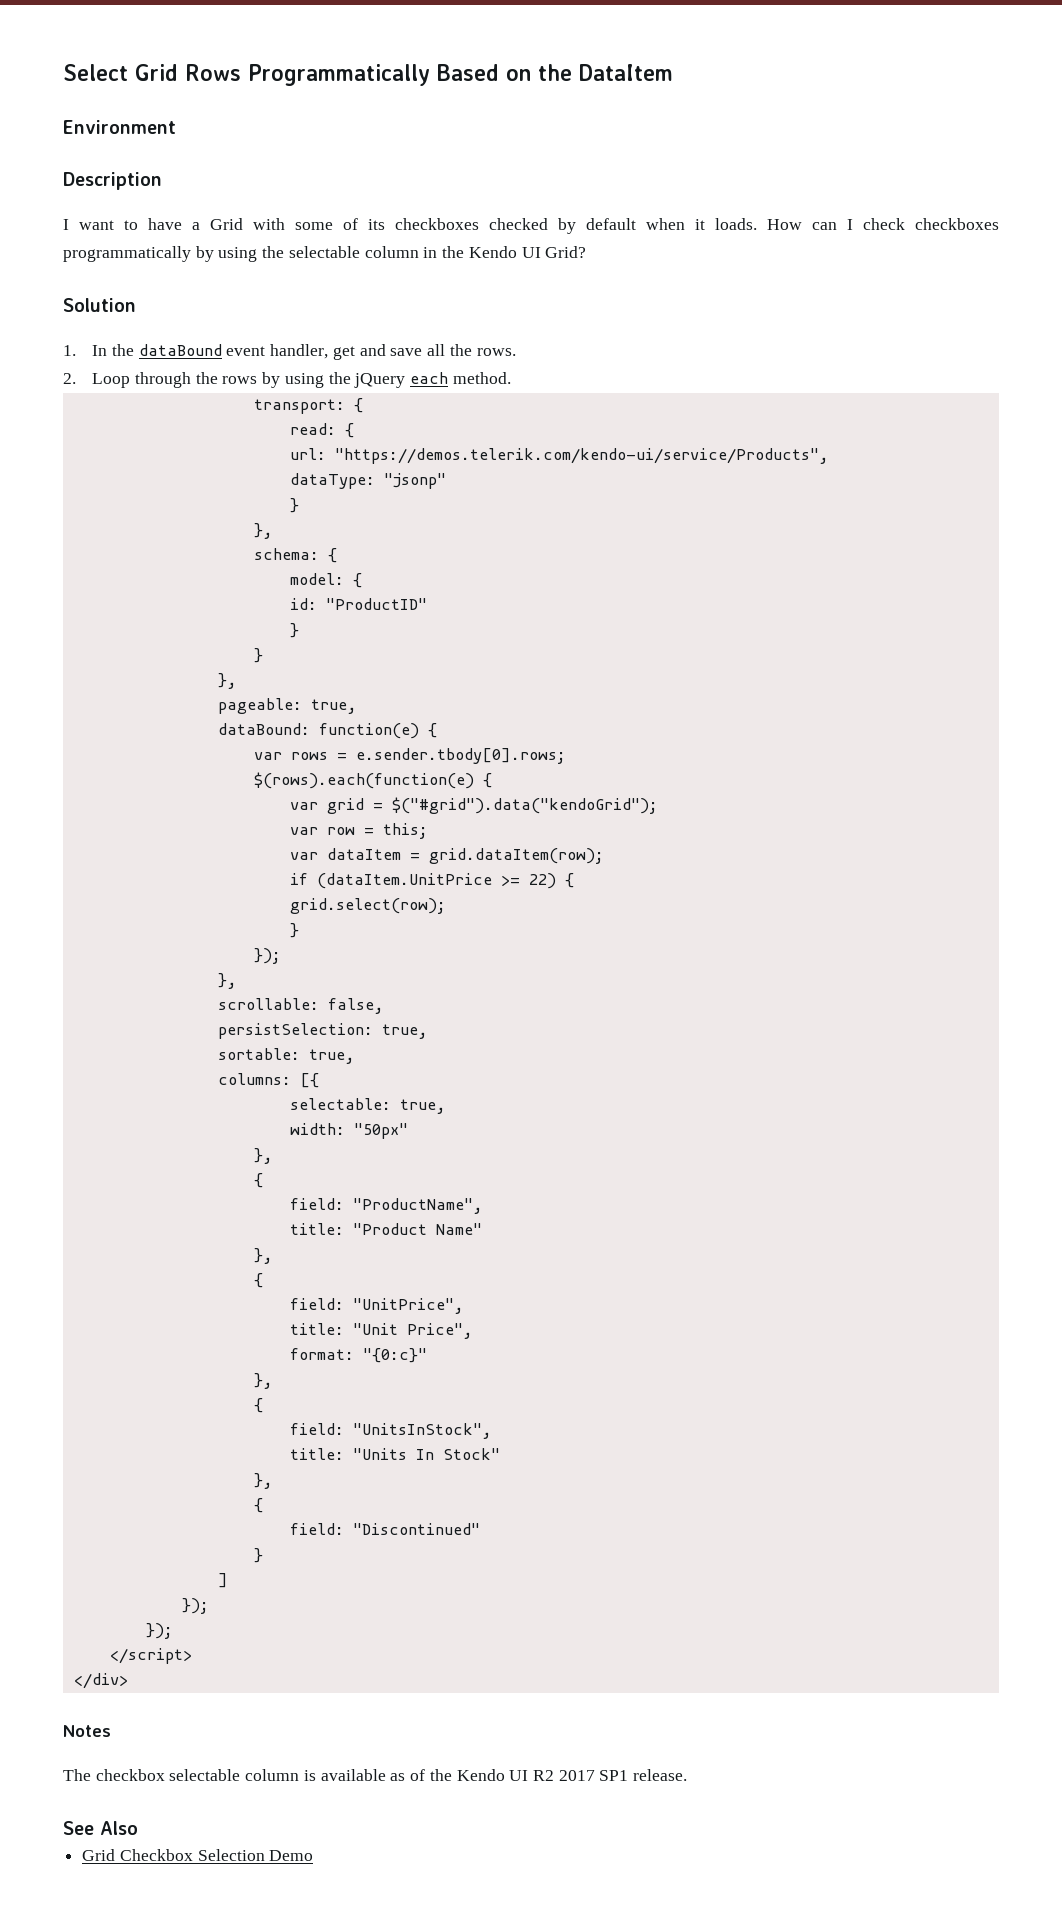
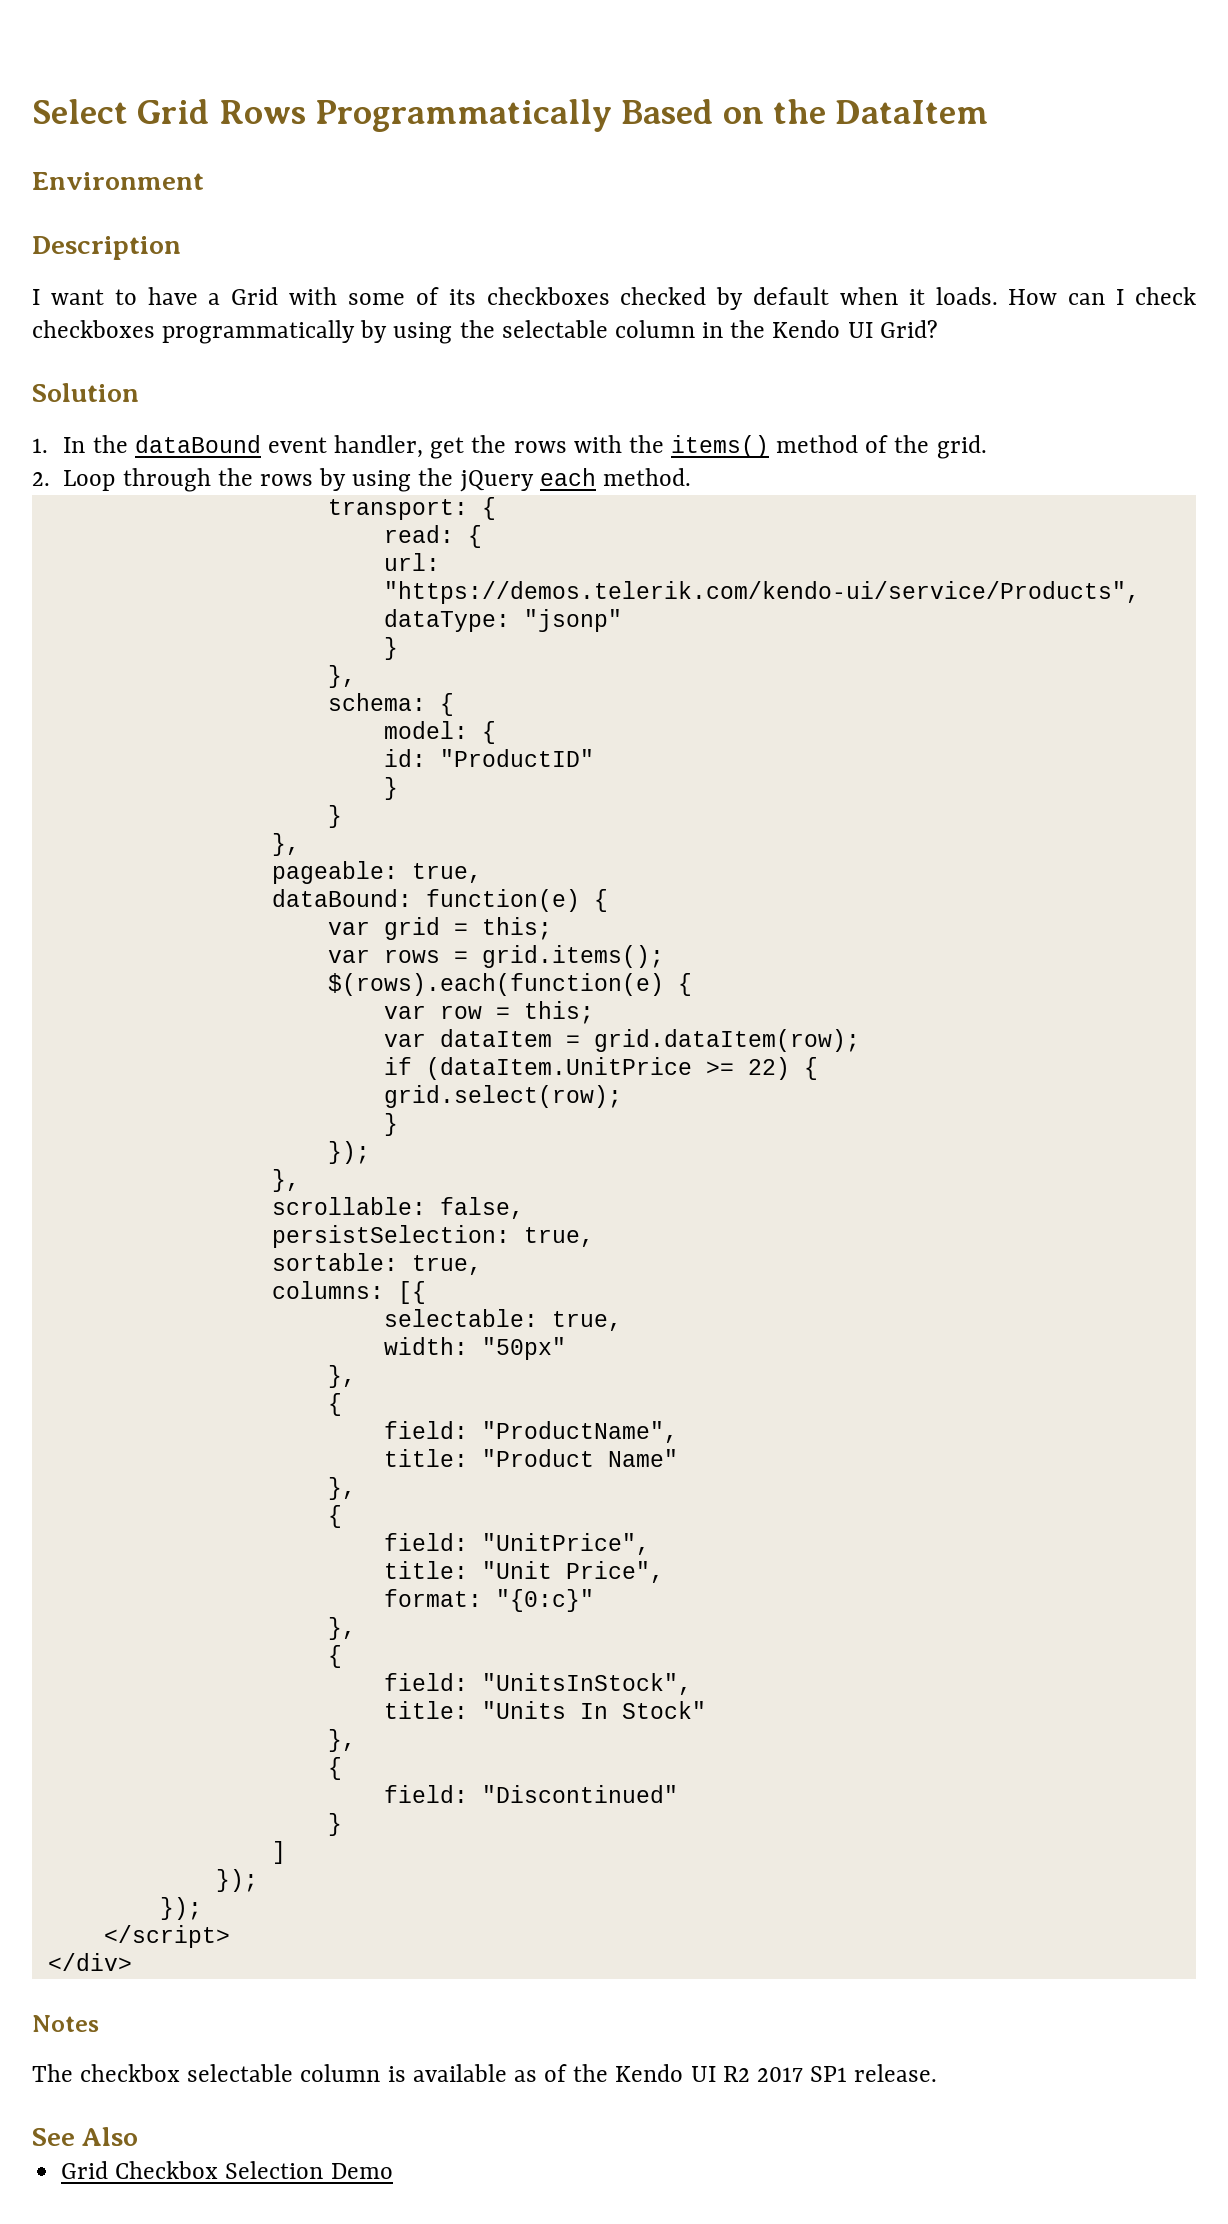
[359,344,516,356] and save all the rows. -> [471,435,987,459] the rows with the items() method of the grid.
(437, 730) none -> [327,917,552,940] // var grid = this;
[355,748,566,764] e.sender.tbody[0].rows; -> [481,945,664,968] grid.items();
[289,797,658,814] // var grid = $("#grid").data("kendoGrid"); -> (692, 984) none

